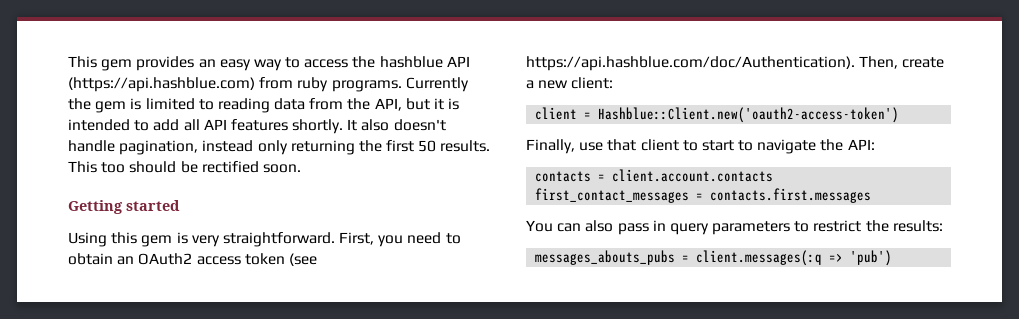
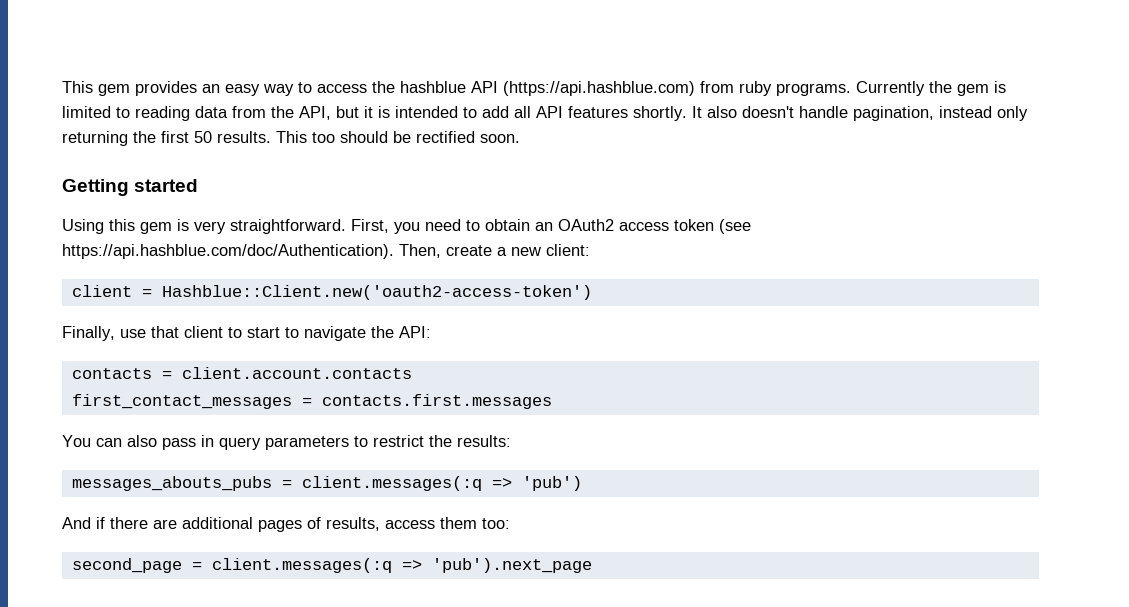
(893, 258) none -> [62,517,510,532] [71,558,592,573] // And if there are additional pages of results, access them too: // second_page = client.messages(:q => 'pub').next_page

